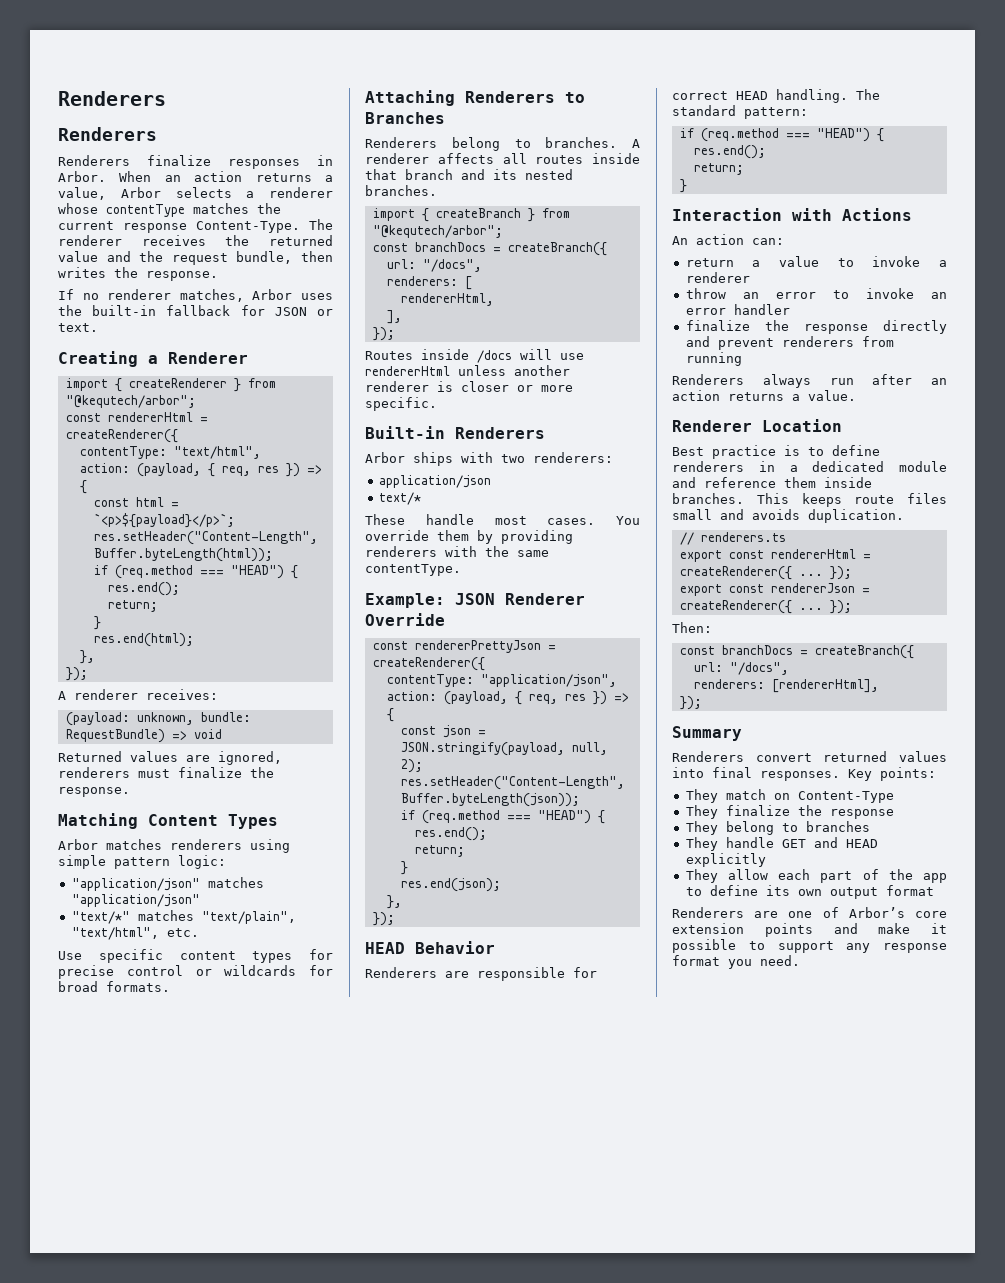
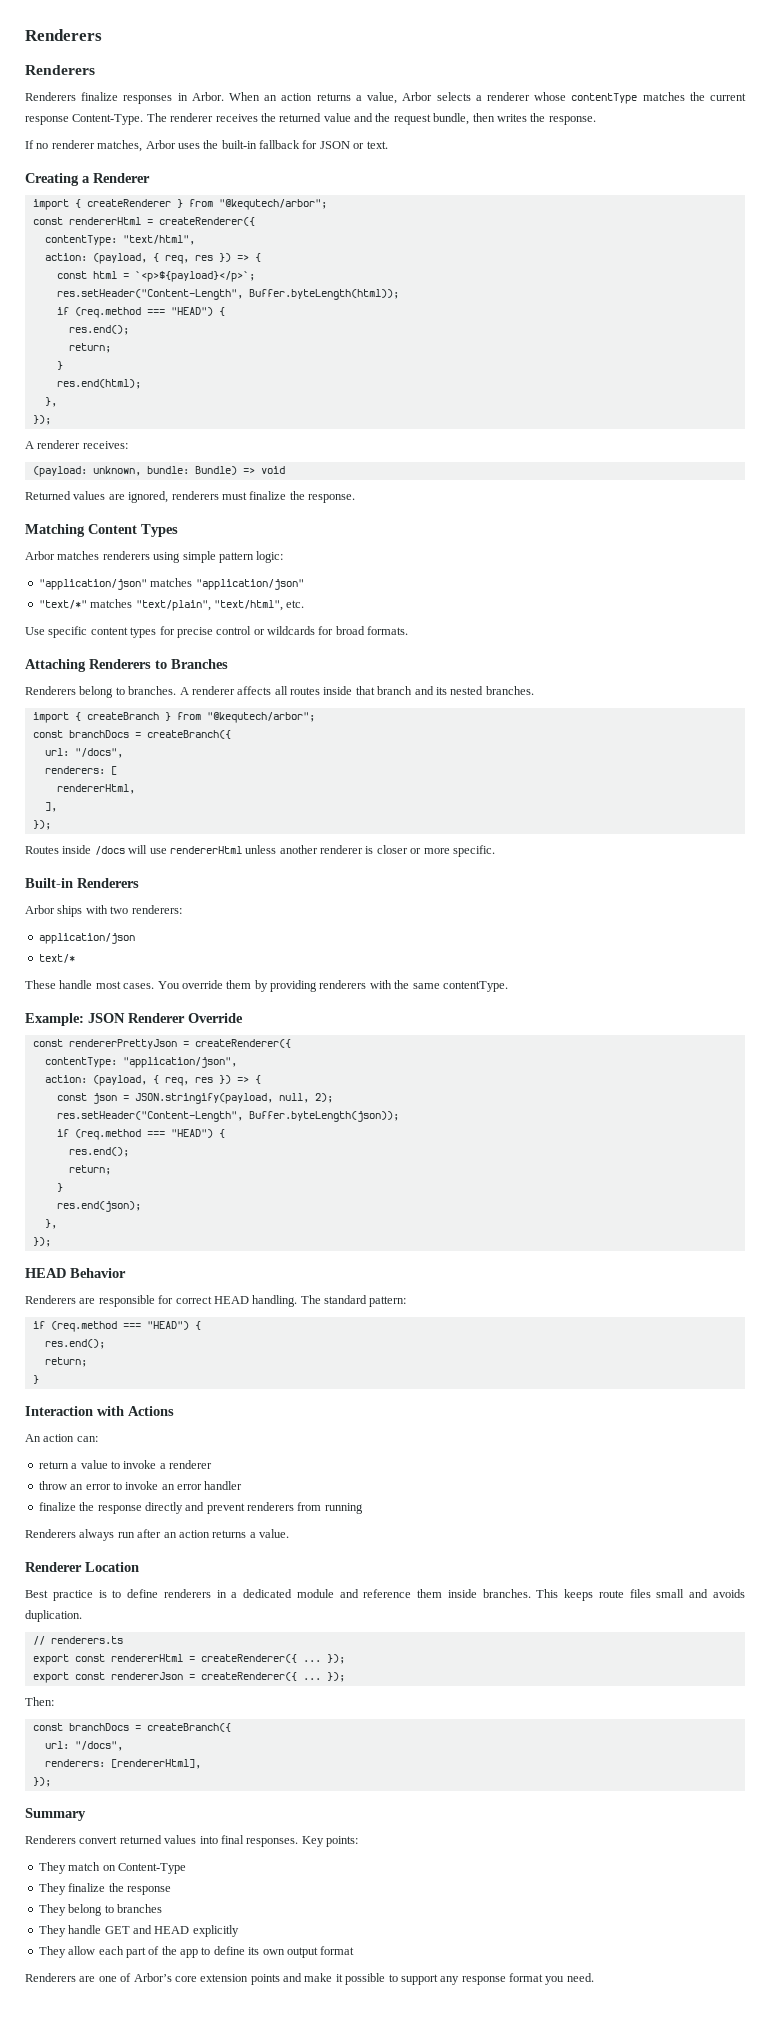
[65,729,165,743] RequestBundle) -> [194,466,237,475] Bundle)

